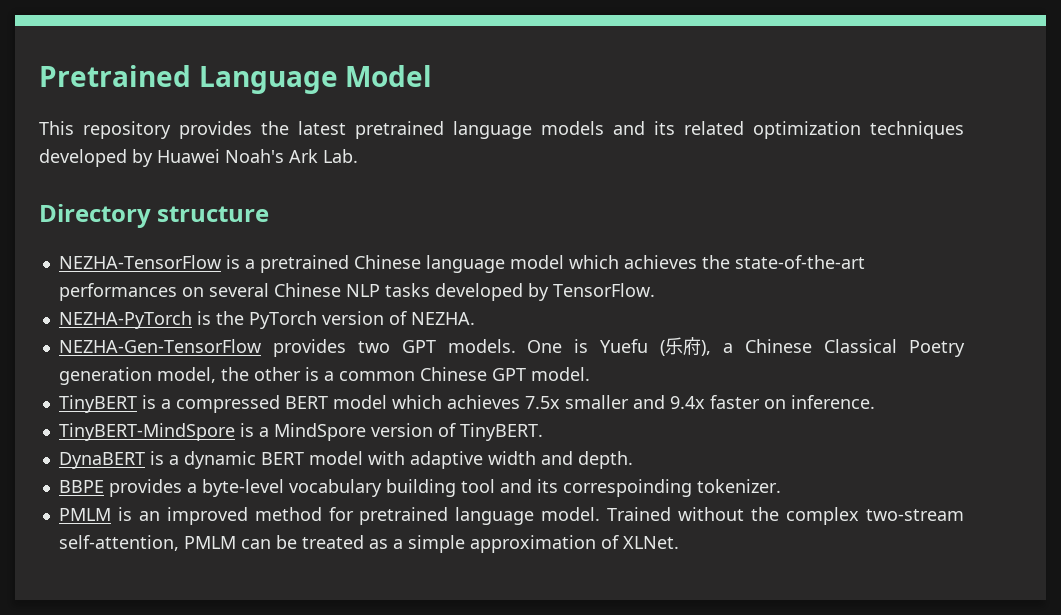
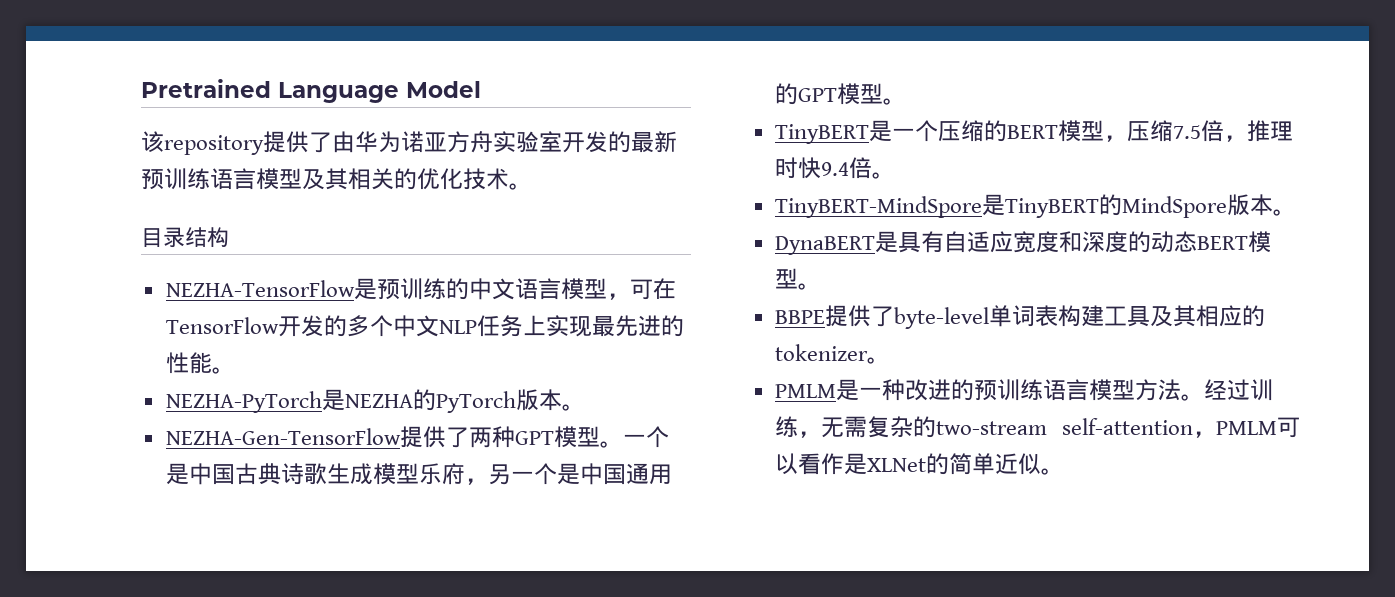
[39,121,964,139] [39,149,358,167] [39,204,270,228] [58,255,865,273] [58,283,655,301] [58,311,475,329] [58,337,966,357] [58,367,590,385] [58,395,875,413] [58,423,543,441] [58,451,633,469] [58,479,781,497] [58,507,964,525] [58,535,679,553] This repository provides the latest pretrained language models and its related optimization techniques developed by Huawei Noah's Ark Lab. // Directory structure // NEZHA-TensorFlow is a pretrained Chinese language model which achieves the state-of-the-art performances on several Chinese NLP tasks developed by TensorFlow. // NEZHA-PyTorch is the PyTorch version of NEZHA. // NEZHA-Gen-TensorFlow provides two GPT models. One is Yuefu (乐府), a Chinese Classical Poetry generation model, the other is a common Chinese GPT model. // TinyBERT is a compressed BERT model which achieves 7.5x smaller and 9.4x faster on inference. // TinyBERT-MindSpore is a MindSpore version of TinyBERT. // DynaBERT is a dynamic BERT model with adaptive width and depth. // BBPE provides a byte-level vocabulary building tool and its correspoinding tokenizer. // PMLM is an improved method for pretrained language model. Trained without the complex two-stream self-attention, PMLM can be treated as a simple approximation of XLNet. -> [141,131,677,155] [141,168,532,190] [141,227,229,248] [165,278,676,300] [165,315,684,337] [165,352,235,374] [165,389,585,413] [165,426,669,448] [165,463,672,485] [774,83,906,105] [774,120,1293,144] [774,157,895,179] [774,194,1296,218] [774,231,1271,255] [774,268,821,290] [774,305,1265,329] [774,344,890,364] [774,379,1273,401] [774,416,1300,438] [774,453,1064,475] 该repository提供了由华为诺亚方舟实验室开发的最新预训练语言模型及其相关的优化技术。 // 目录结构 // NEZHA-TensorFlow是预训练的中文语言模型，可在TensorFlow开发的多个中文NLP任务上实现最先进的性能。 // NEZHA-PyTorch是NEZHA的PyTorch版本。 // NEZHA-Gen-TensorFlow提供了两种GPT模型。一个是中国古典诗歌生成模型乐府，另一个是中国通用的GPT模型。 // TinyBERT是一个压缩的BERT模型，压缩7.5倍，推理时快9.4倍。 // TinyBERT-MindSpore是TinyBERT的MindSpore版本。 // DynaBERT是具有自适应宽度和深度的动态BERT模型。 // BBPE提供了byte-level单词表构建工具及其相应的tokenizer。 // PMLM是一种改进的预训练语言模型方法。经过训练，无需复杂的two-stream self-attention，PMLM可以看作是XLNet的简单近似。

